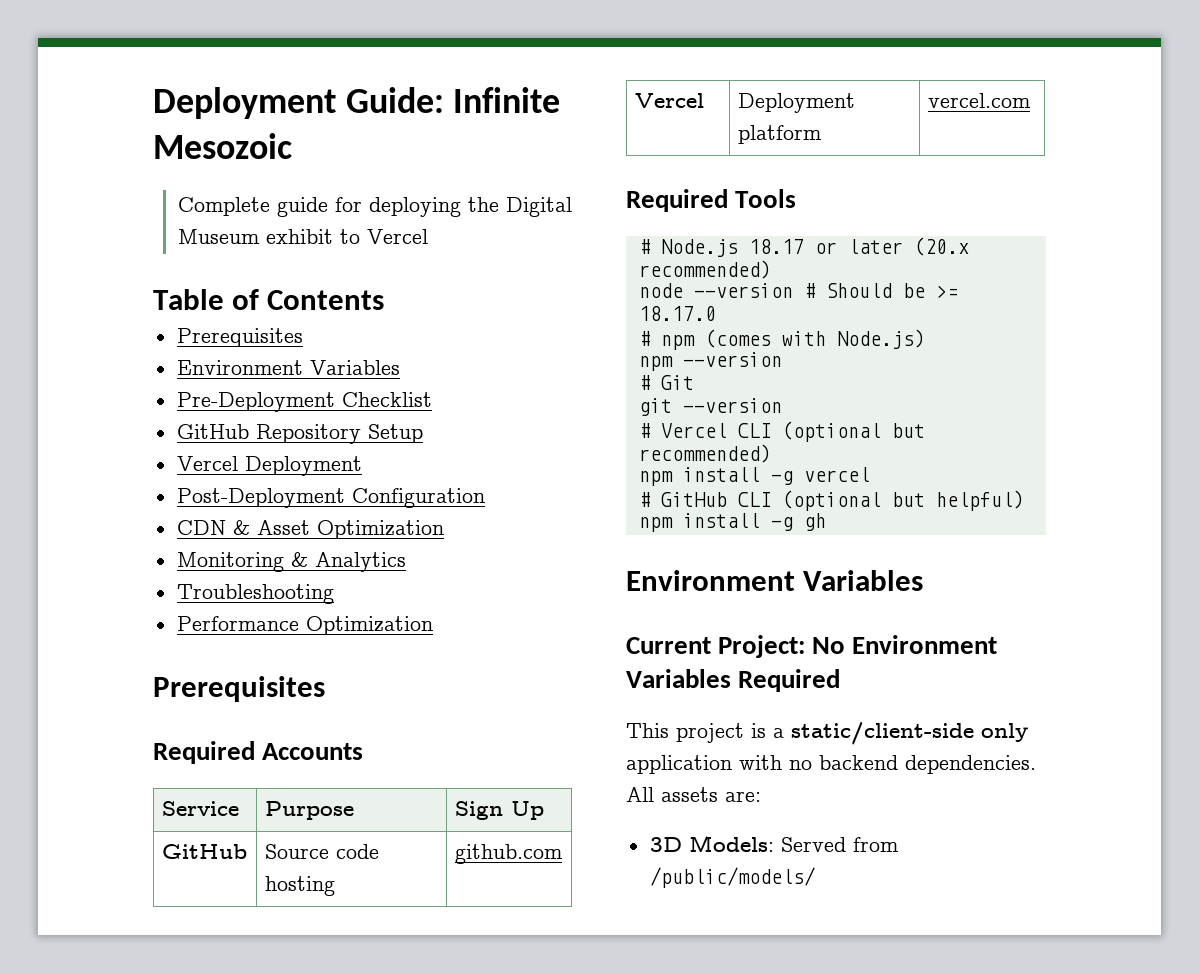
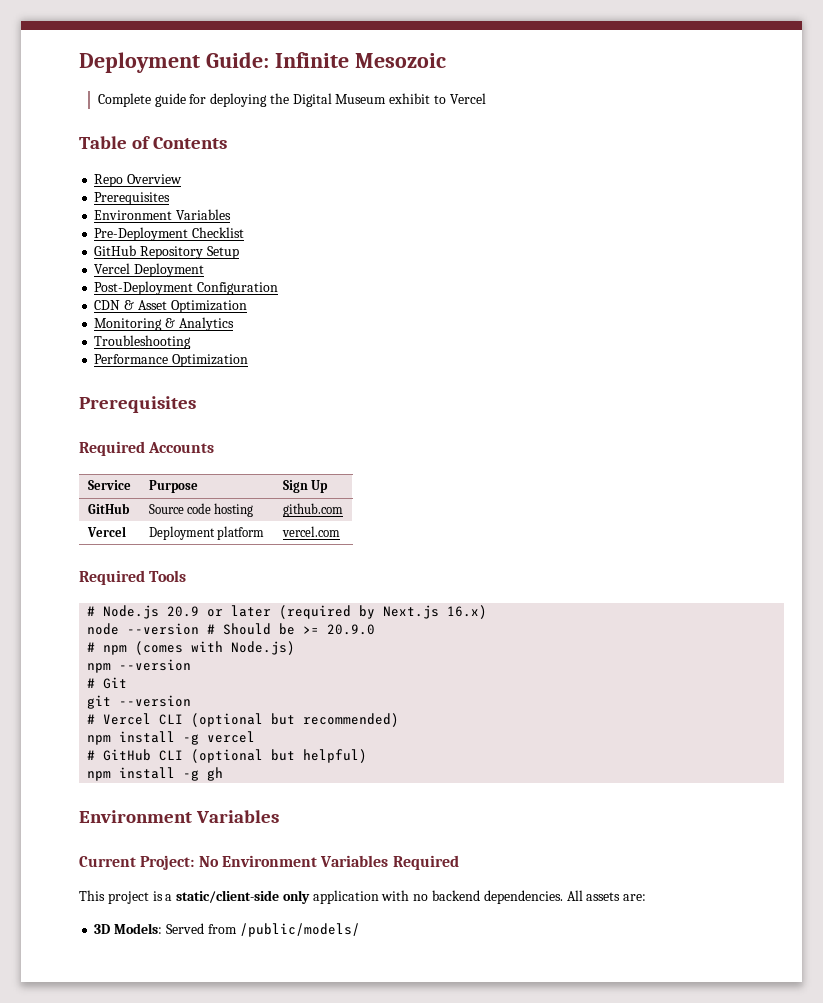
(385, 300) none -> [94,174,183,187] // Repo Overview
[748,239,804,254] 18.17 -> [167,606,200,617] 20.9
[913,237,969,256] [638,260,771,279] (20.x recommended) -> [279,605,488,619] (required by Next.js 16.x)
[638,306,716,321] 18.17.0 -> [327,624,376,635] 20.9.0

